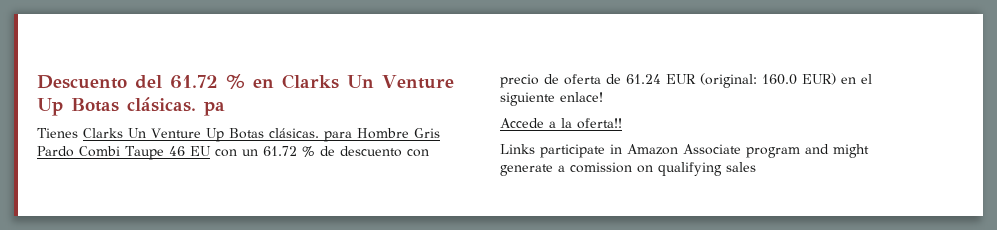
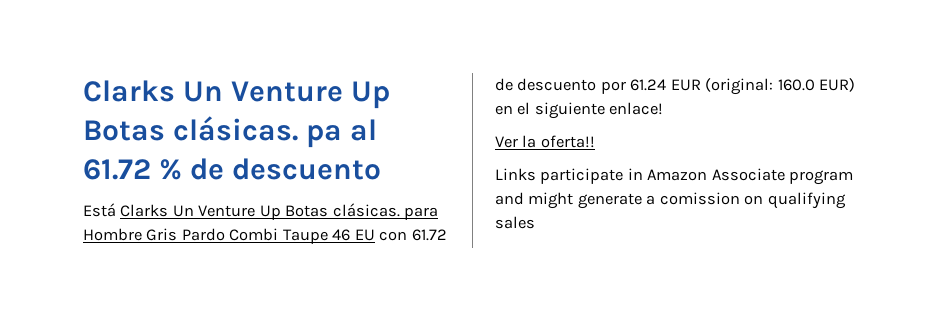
[37,74,274,89] Descuento del 61.72 % en -> (83, 91) none
[37,128,78,138] // Tienes -> [350,119,378,141] [83,158,382,180] [83,203,116,217] al 61.72 % de descuento // Está
[241,146,429,157] [500,74,621,88] un 61.72 % de descuento con precio de oferta de -> [411,229,447,241] [495,78,626,94] 61.72 de descuento por
[500,118,556,128] Accede a -> [495,136,518,148] Ver

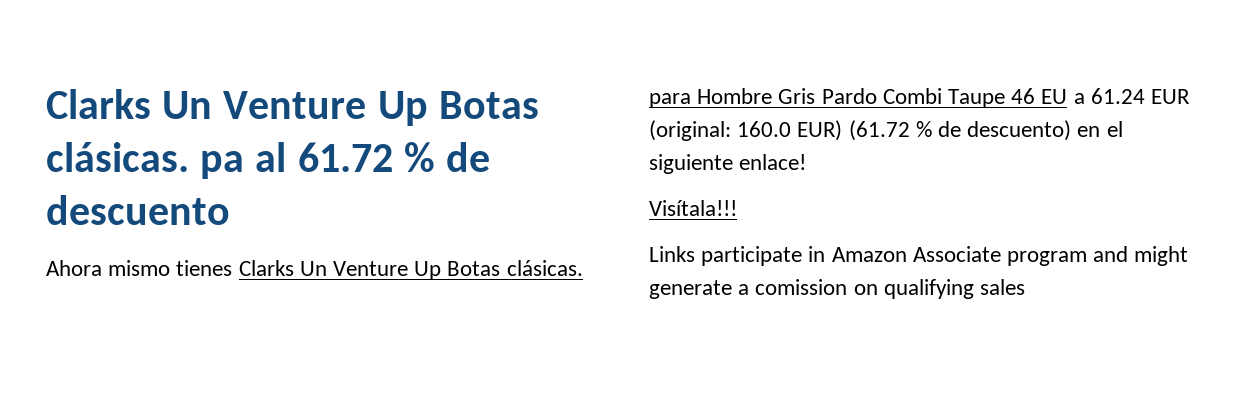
[83,203,116,217] Está -> [46,260,233,276] Ahora mismo tienes
[379,229,447,241] [495,78,626,94] con 61.72 de descuento por -> [1073,93,1085,104] a
(856, 85) none -> [848,120,1072,141] (61.72 % de descuento)
[495,135,595,148] Ver la oferta!! -> [649,200,737,216] Visítala!!!

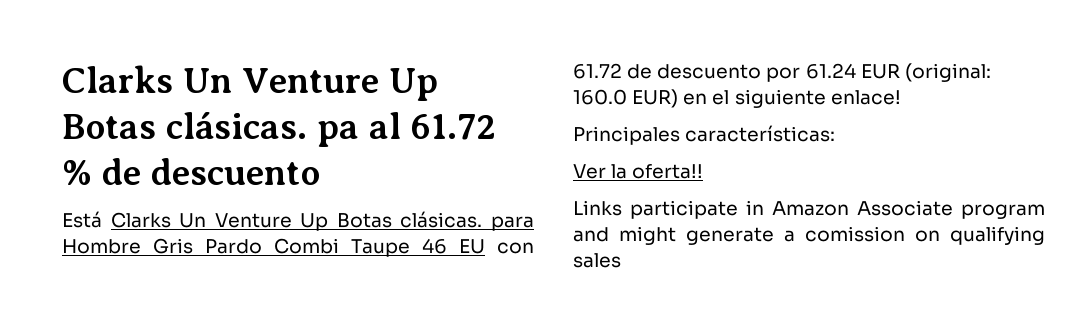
[46,260,233,276] Ahora mismo tienes -> [62,211,102,228] Está
[1073,93,1085,104] a -> [497,242,534,254] [573,63,801,82] con 61.72 de descuento por
[848,120,1072,141] (61.72 % de descuento) -> (679, 98) none
[649,200,737,216] Visítala!!! -> [573,125,836,145] [573,164,704,179] Principales características: // Ver la oferta!!

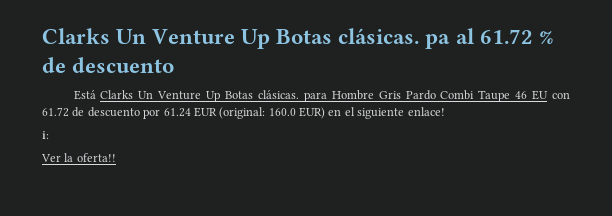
[573,125,836,145] Principales características: -> [42,131,49,139] ℹ:
[573,200,1045,219] [573,226,1045,245] [573,253,621,268] // Links participate in Amazon Associate program and might generate a comission on qualifying sales -> (116, 157) none

